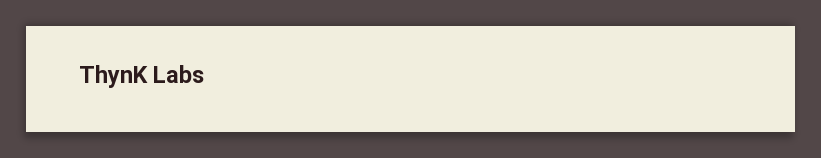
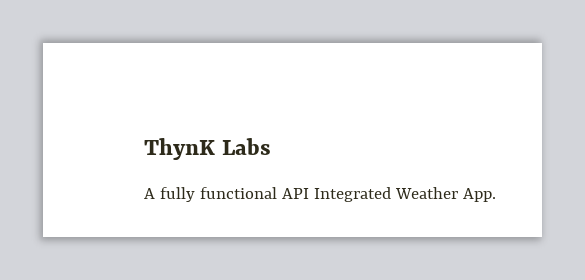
(205, 74) none -> [144,187,496,202] // A fully functional API Integrated Weather App.

